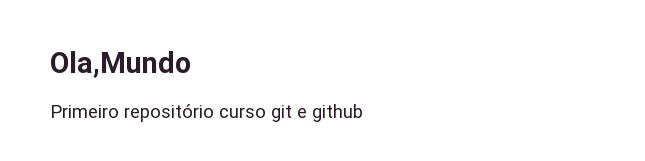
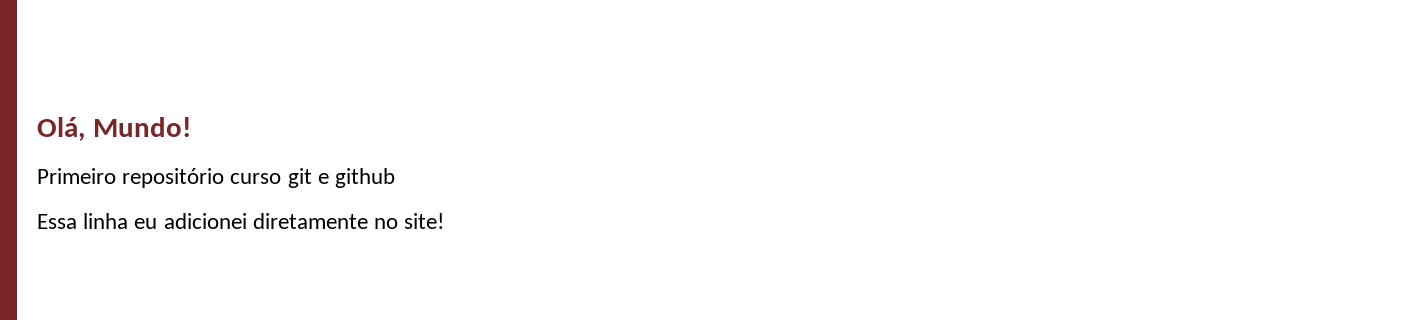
[50,51,191,78] Ola,Mundo -> [37,117,191,141] Olá, Mundo!
(363, 113) none -> [37,213,445,229] // Essa linha eu adicionei diretamente no site!

